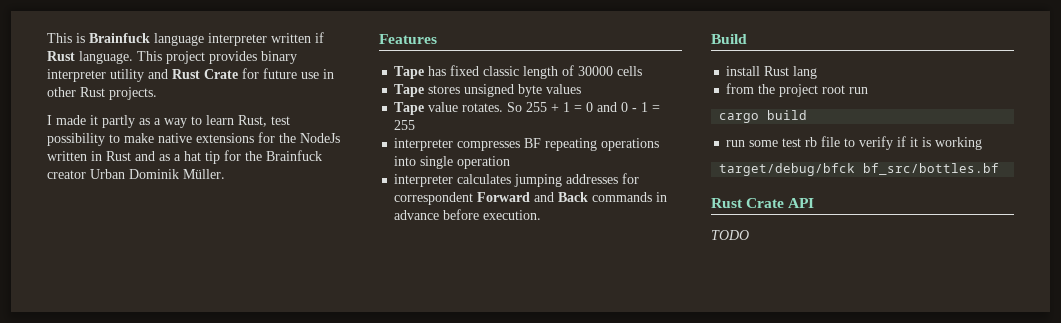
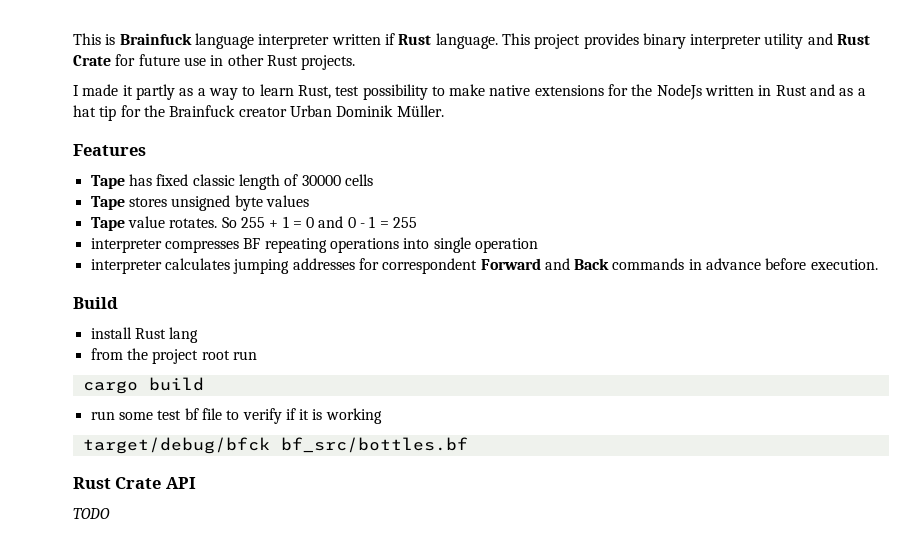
[805,137,818,147] rb -> [184,408,199,420] bf

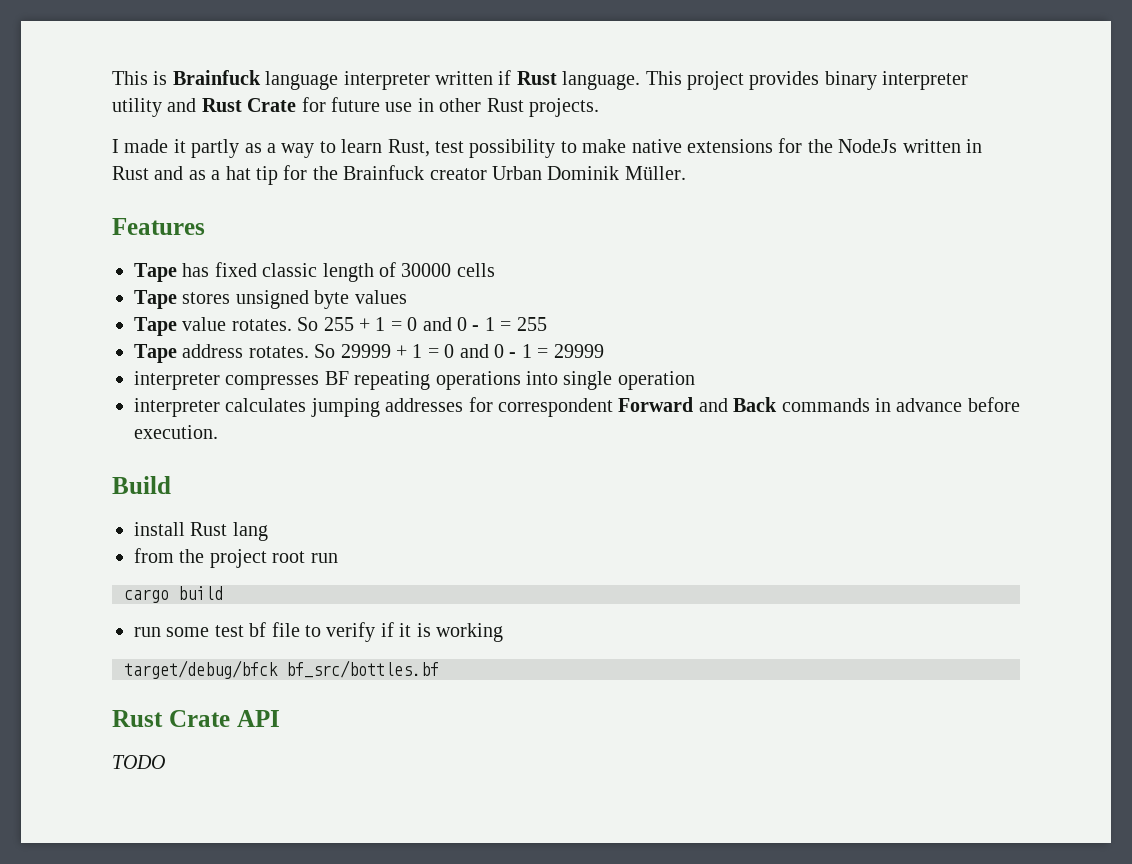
(418, 222) none -> [134,344,604,363] // Tape address rotates. So 29999 + 1 = 0 and 0 - 1 = 29999

